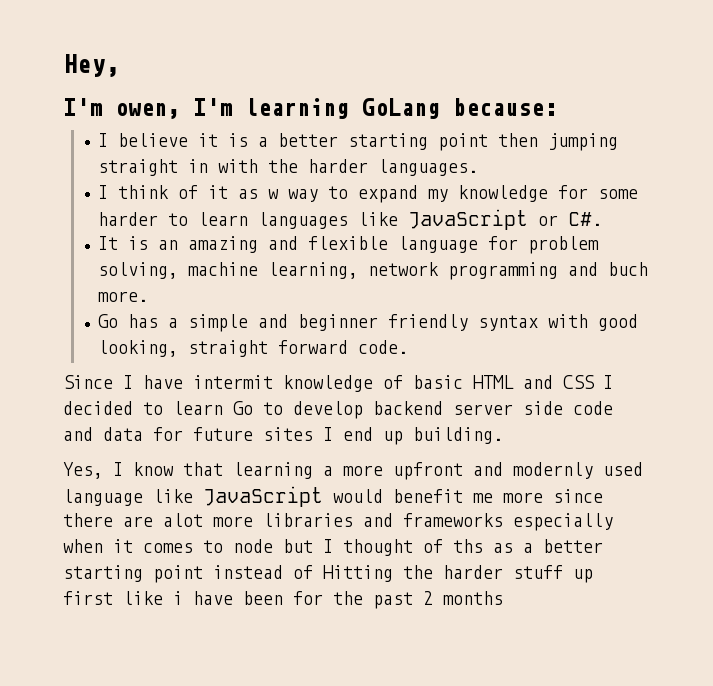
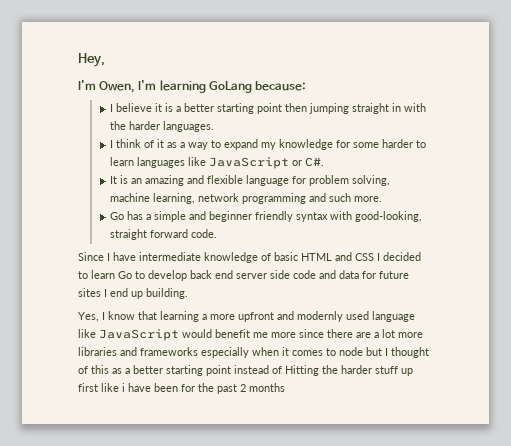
[115,103,180,119] owen, -> [99,81,136,93] Owen,
[268,189,280,199] w -> [180,142,186,148] a
[608,262,649,276] buch -> [329,193,352,202] such
[598,314,639,331] [98,340,179,357] good looking, -> [355,211,423,222] good-looking,
[193,375,273,389] intermit -> [139,252,201,261] intermediate
[373,401,443,415] backend -> [190,270,233,279] back end
[163,513,203,527] alot -> [374,329,395,338] a lot
[453,539,483,553] ths -> [91,365,109,374] this

